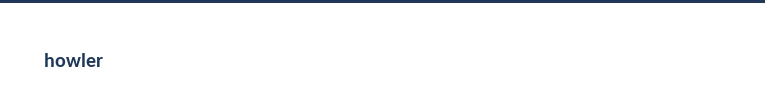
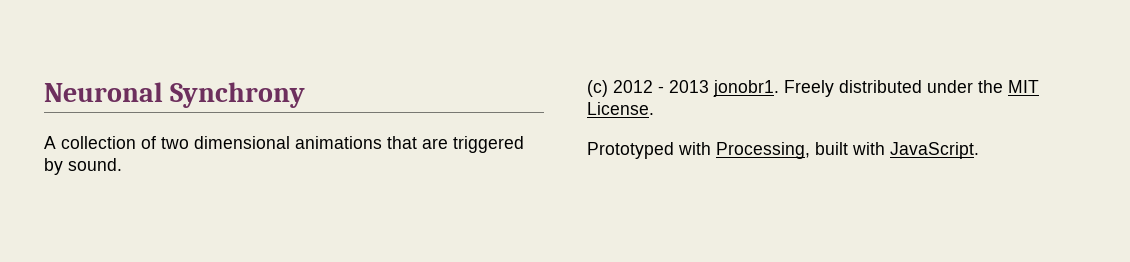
[44,53,103,67] howler -> [44,82,306,108] [44,136,524,153] [44,158,122,175] [587,80,1039,97] [587,102,654,115] [587,142,979,159] Neuronal Synchrony // A collection of two dimensional animations that are triggered by sound. // (c) 2012 - 2013 jonobr1. Freely distributed under the MIT License. // Prototyped with Processing, built with JavaScript.

